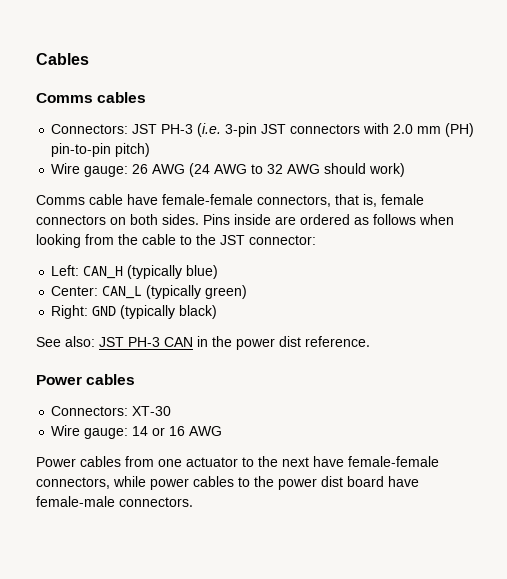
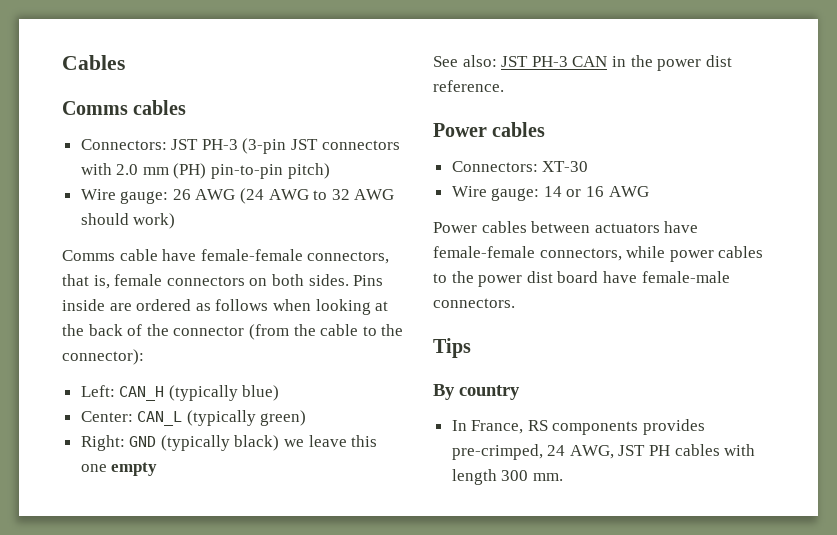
[197,123,258,137] (i.e. 3-pin -> [242,138,287,154] (3-pin
[85,234,114,245] from -> [375,301,389,311] [62,324,289,340] at the back of the connector (from
[220,235,316,245] JST connector: -> [62,349,144,365] connector):
(218, 312) none -> [284,435,378,447] [80,462,158,476] we leave this one empty
[125,456,309,467] from one actuator to the next -> [531,221,660,233] between actuators
(193, 502) none -> [433,338,471,358] [433,384,520,400] [451,419,706,435] [451,444,756,460] [451,469,563,485] // Tips // By country // In France, RS components provides pre-crimped, 24 AWG, JST PH cables with length 300 mm.

